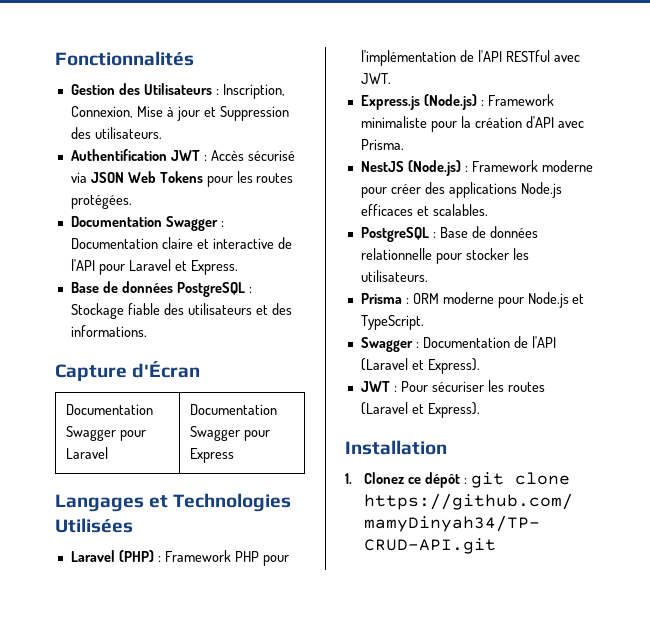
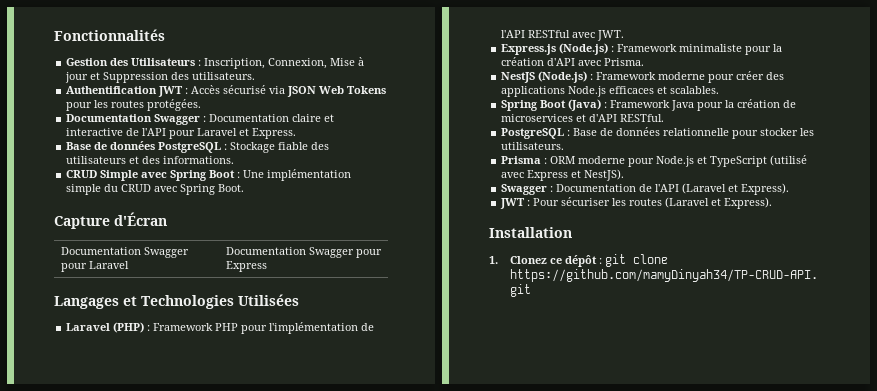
(147, 331) none -> [66,169,352,181] [66,184,245,195] // CRUD Simple avec Spring Boot : Une implémentation simple du CRUD avec Spring Boot.
(488, 210) none -> [501,99,797,111] [501,114,665,122] // Spring Boot (Java) : Framework Java pour la création de microservices et d'API RESTful.
[360,315,424,330] TypeScript. -> [710,155,808,167] [501,169,625,181] TypeScript (utilisé avec Express et NestJS).

